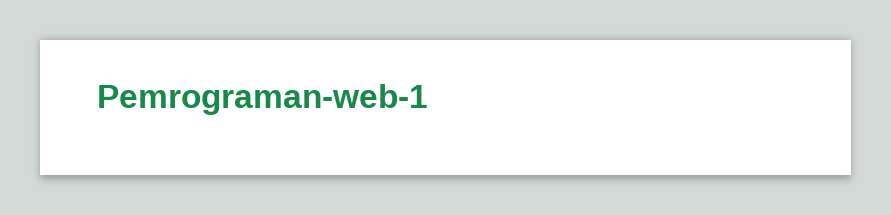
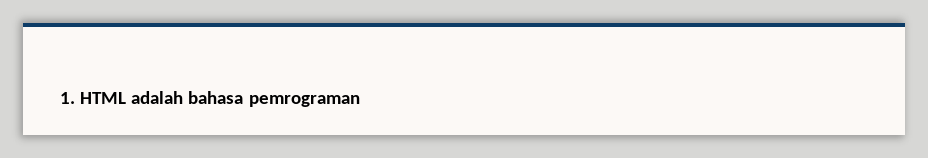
[97,84,428,115] Pemrograman-web-1 -> [60,91,360,107] 1. HTML adalah bahasa pemrograman

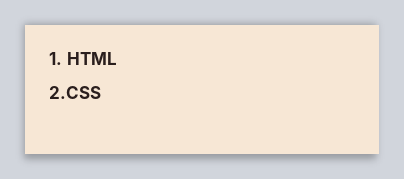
[131,91,360,107] adalah bahasa pemrograman -> [49,86,101,99] // 2.CSS

